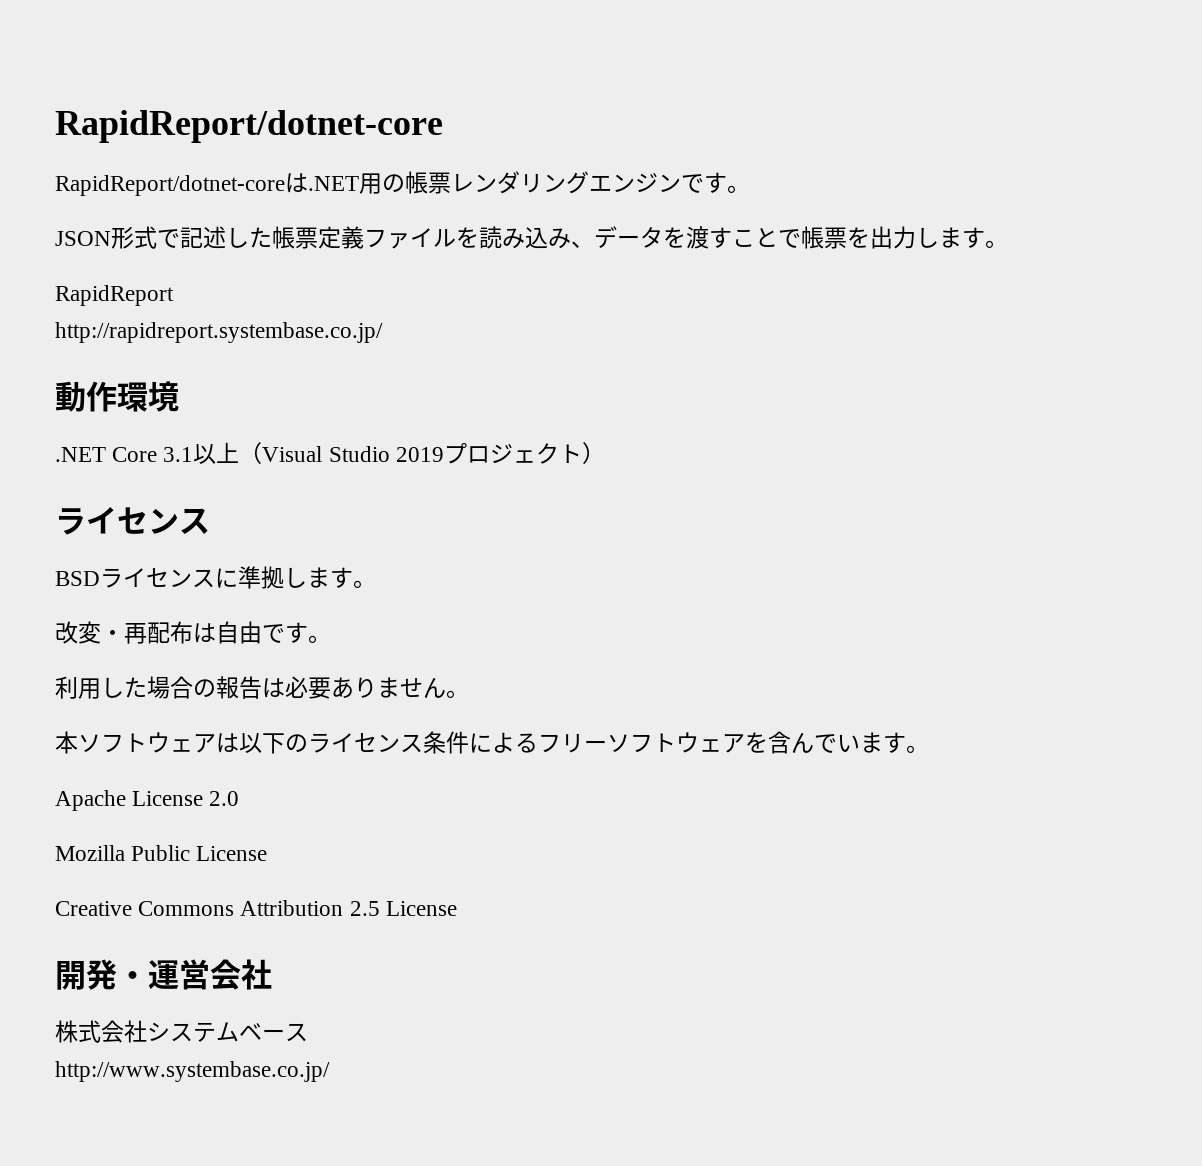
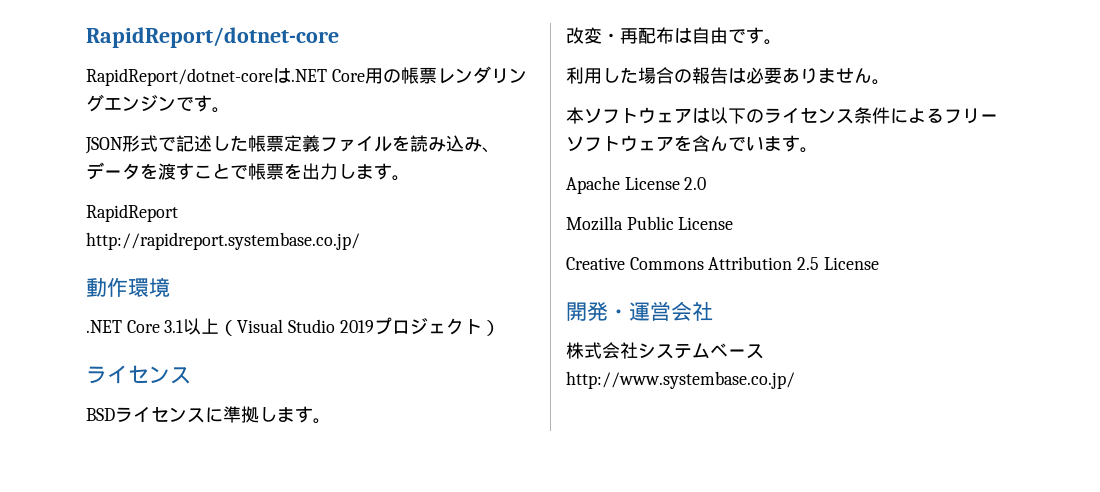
(359, 183) none -> [331,69,365,82] Core

